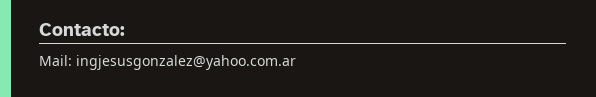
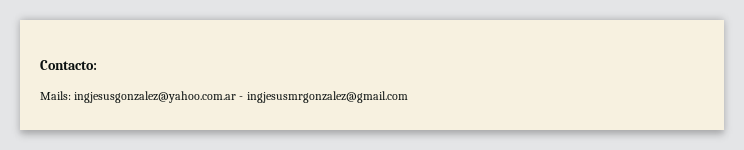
[39,55,296,70] Mail: ingjesusgonzalez@yahoo.com.ar -> [40,91,408,103] Mails: ingjesusgonzalez@yahoo.com.ar - ingjesusmrgonzalez@gmail.com

